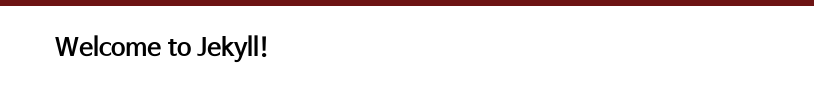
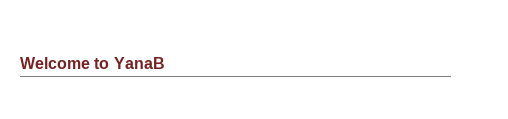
[197,35,271,63] Jekyll! -> [113,57,165,69] YanaB

